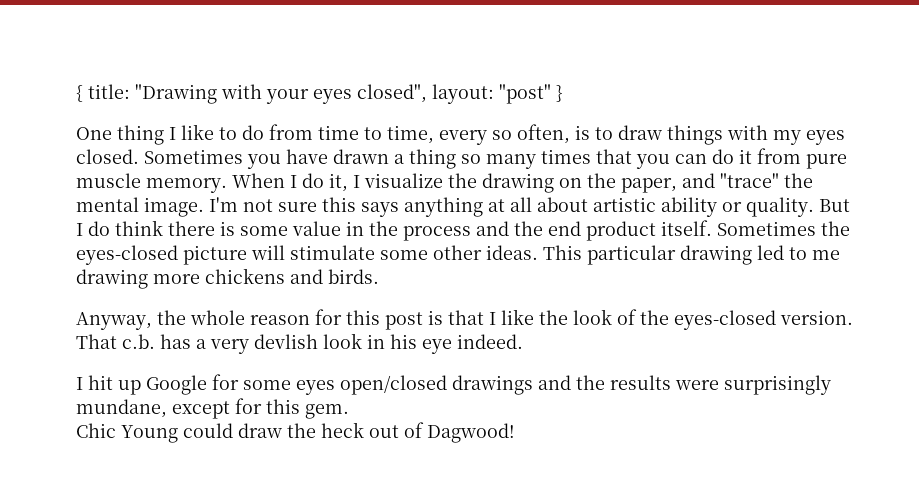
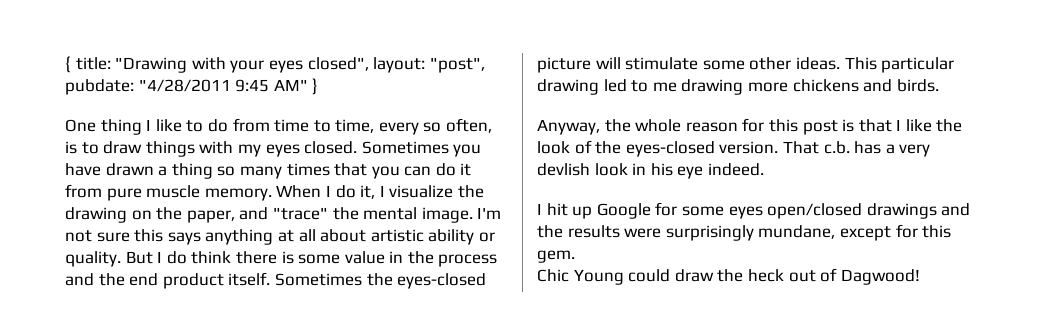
[499,84,551,104] "post" -> [429,57,485,73] [65,79,308,95] "post", pubdate: "4/28/2011 9:45 AM"

